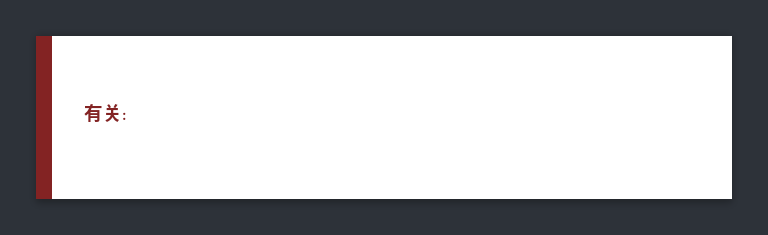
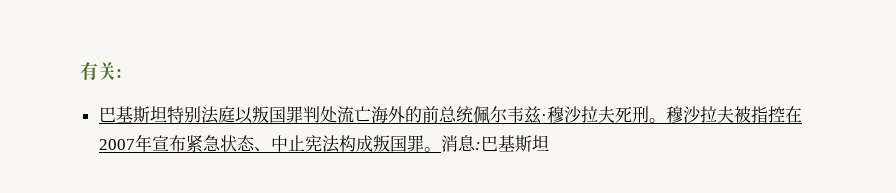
(127, 116) none -> [98,106,802,124] [98,134,549,153] // 巴基斯坦特别法庭以叛国罪判处流亡海外的前总统佩尔韦兹·穆沙拉夫死刑。穆沙拉夫被指控在2007年宣布紧急状态、中止宪法构成叛国罪。消息:巴基斯坦

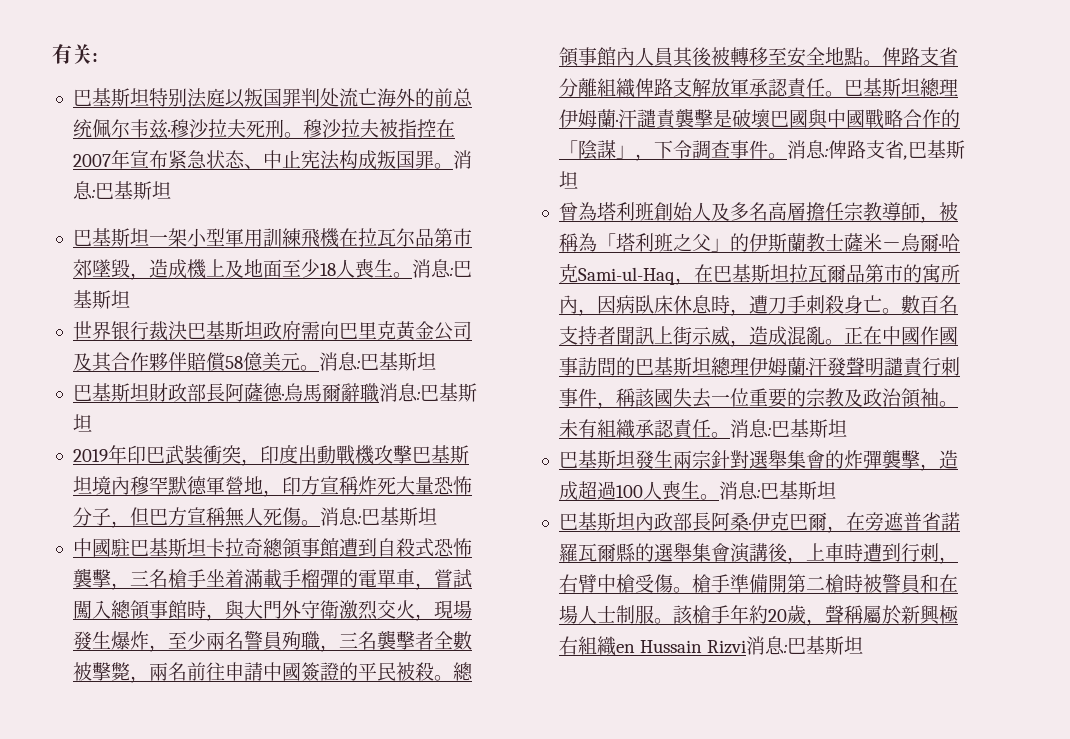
(549, 143) none -> [72,228,472,248] [72,259,472,280] [72,290,130,309] [72,321,472,341] [72,352,436,372] [72,383,477,403] [72,414,92,432] [72,445,469,466] [72,476,472,497] [72,507,437,528] [72,538,472,558] [72,568,472,590] [72,600,472,621] [72,630,472,652] [72,662,473,683] [558,47,958,67] [558,78,958,98] [558,108,960,129] [558,140,965,161] [558,171,578,189] [558,202,958,223] [558,233,960,252] [558,264,960,285] [558,295,958,316] [558,326,958,347] [558,357,960,377] [558,388,958,409] [558,419,847,439] [558,449,958,471] [558,481,836,501] [558,512,960,533] [558,542,958,564] [558,573,958,593] [558,605,958,626] [558,636,864,656] // 巴基斯坦一架小型軍用訓練飛機在拉瓦尔品第市郊墜毀，造成機上及地面至少18人喪生。消息:巴基斯坦 // 世界银行裁決巴基斯坦政府需向巴里克黃金公司及其合作夥伴賠償58億美元。消息:巴基斯坦 // 巴基斯坦財政部長阿薩德·烏馬爾辭職消息:巴基斯坦 // 2019年印巴武裝衝突，印度出動戰機攻擊巴基斯坦境內穆罕默德軍營地，印方宣稱炸死大量恐怖分子，但巴方宣稱無人死傷。消息:巴基斯坦 // 中國駐巴基斯坦卡拉奇總領事館遭到自殺式恐怖襲擊，三名槍手坐着滿載手榴彈的電單車，嘗試闖入總領事館時，與大門外守衛激烈交火，現場發生爆炸，至少兩名警員殉職，三名襲擊者全數被擊斃，兩名前往申請中國簽證的平民被殺。總領事館內人員其後被轉移至安全地點。俾路支省分離組織俾路支解放軍承認責任。巴基斯坦總理伊姆蘭·汗譴責襲擊是破壞巴國與中國戰略合作的「陰謀」，下令調查事件。消息:俾路支省,巴基斯坦 // 曾為塔利班創始人及多名高層擔任宗教導師，被稱為「塔利班之父」的伊斯蘭教士薩米－烏爾·哈克Sami-ul-Haq，在巴基斯坦拉瓦爾品第市的寓所內，因病臥床休息時，遭刀手刺殺身亡。數百名支持者聞訊上街示威，造成混亂。正在中國作國事訪問的巴基斯坦總理伊姆蘭·汗發聲明譴責行刺事件，稱該國失去一位重要的宗教及政治領袖。未有組織承認責任。消息:巴基斯坦 // 巴基斯坦發生兩宗針對選舉集會的炸彈襲擊，造成超過100人喪生。消息:巴基斯坦 // 巴基斯坦內政部長阿桑·伊克巴爾，在旁遮普省諾羅瓦爾縣的選舉集會演講後，上車時遭到行刺，右臂中槍受傷。槍手準備開第二槍時被警員和在場人士制服。該槍手年約20歲，聲稱屬於新興極右組織en Hussain Rizvi消息:巴基斯坦

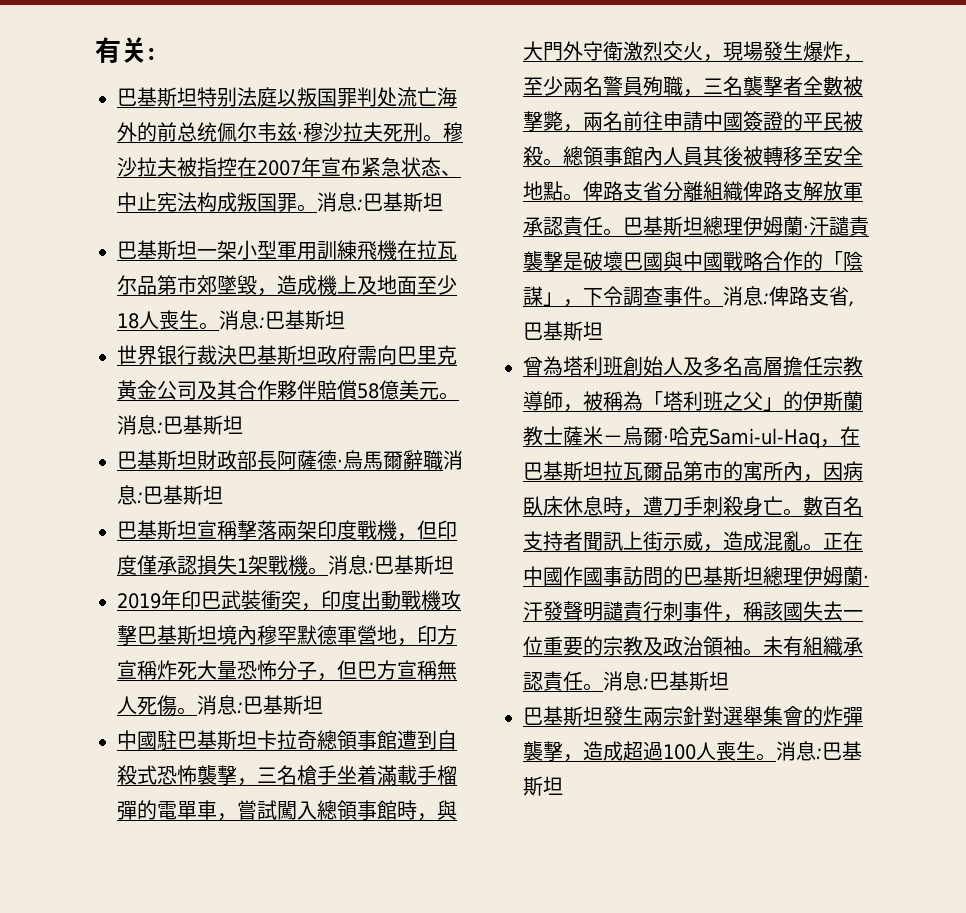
(92, 423) none -> [117,520,457,541] [117,555,454,575] // 巴基斯坦宣稱擊落兩架印度戰機，但印度僅承認損失1架戰機。消息:巴基斯坦
[558,512,960,533] [558,542,958,564] [558,573,958,593] [558,605,958,626] [558,636,864,656] // 巴基斯坦內政部長阿桑·伊克巴爾，在旁遮普省諾羅瓦爾縣的選舉集會演講後，上車時遭到行刺，右臂中槍受傷。槍手準備開第二槍時被警員和在場人士制服。該槍手年約20歲，聲稱屬於新興極右組織en Hussain Rizvi消息:巴基斯坦 -> (563, 785) none

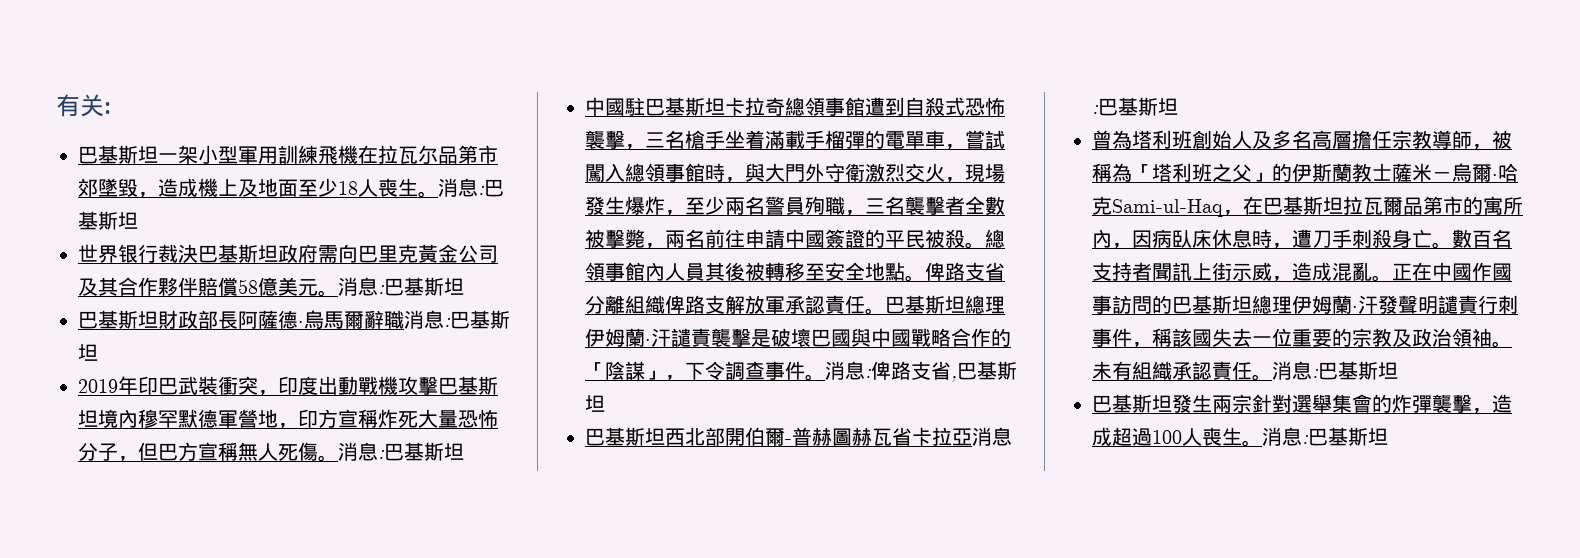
[117,87,457,107] [117,122,463,142] [117,157,461,177] [117,192,443,212] // 巴基斯坦特别法庭以叛国罪判处流亡海外的前总统佩尔韦兹·穆沙拉夫死刑。穆沙拉夫被指控在2007年宣布紧急状态、中止宪法构成叛国罪。消息:巴基斯坦 -> (111, 108) none
[117,520,457,541] [117,555,454,575] // 巴基斯坦宣稱擊落兩架印度戰機，但印度僅承認損失1架戰機。消息:巴基斯坦 -> (98, 352) none
(603, 330) none -> [585,427,1012,446] [1092,97,1178,116] // 巴基斯坦西北部開伯爾-普赫圖赫瓦省卡拉亞消息:巴基斯坦

